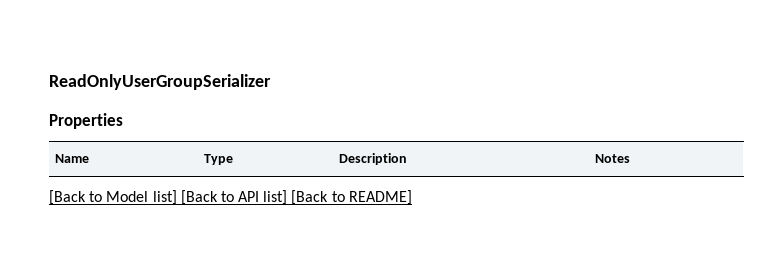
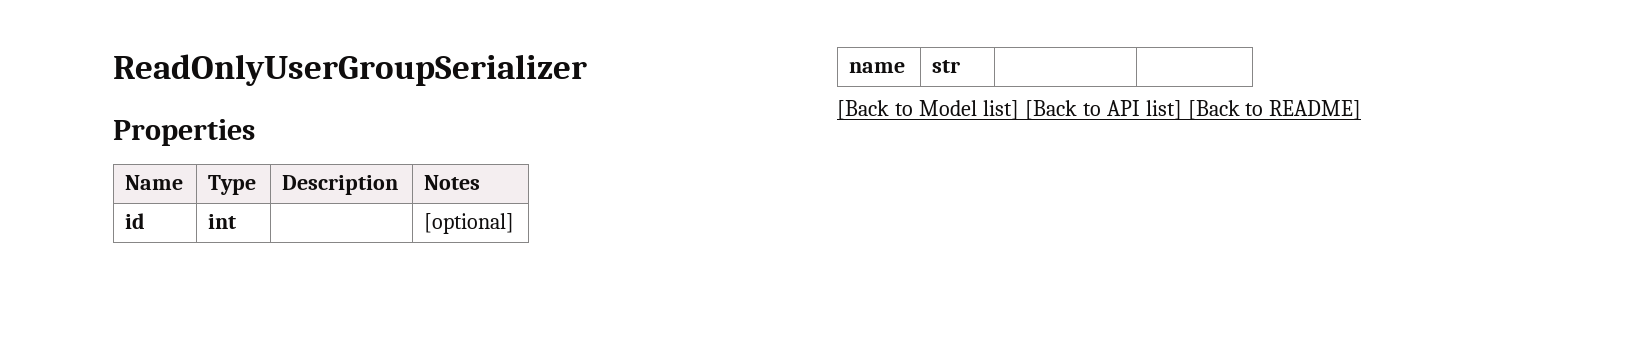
(631, 158) none -> [125,213,146,229] [208,214,237,229] [424,213,515,234] [849,62,906,73] [932,60,961,73] // id | int | | [optional] // name | str | |

